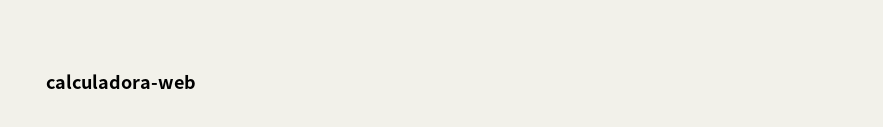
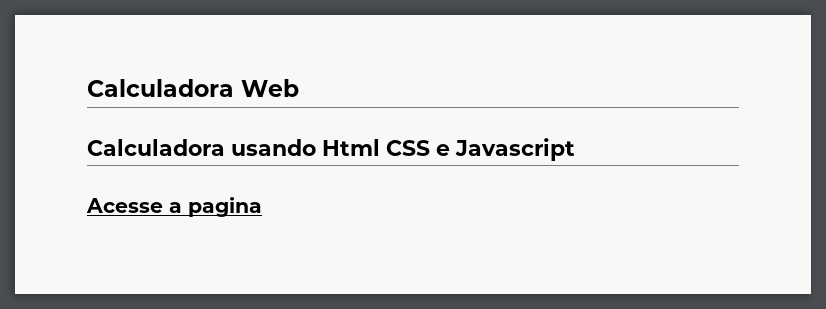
[46,74,196,89] calculadora-web -> [87,79,299,97] [87,138,575,161] [86,197,262,217] Calculadora Web // Calculadora usando Html CSS e Javascript // Acesse a pagina

